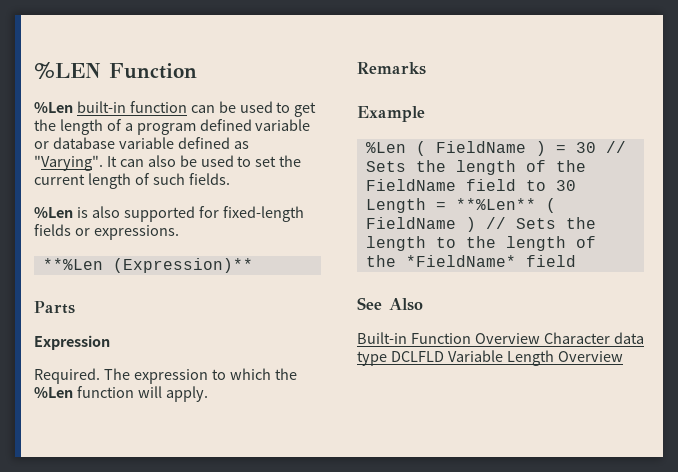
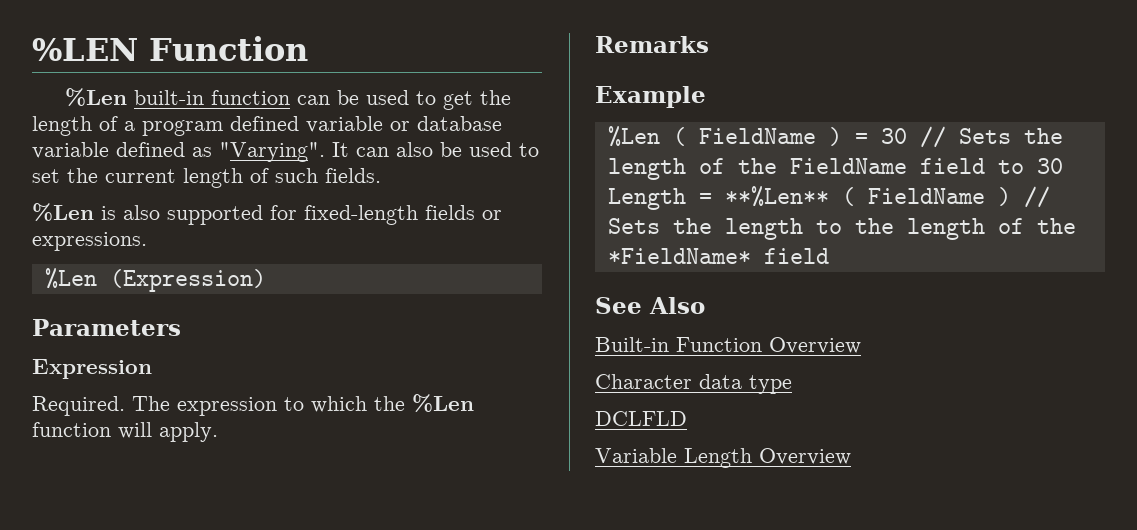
[42,258,253,273] [34,301,75,314] **%Len (Expression)** // Parts -> [44,268,266,292] [32,319,181,336] %Len (Expression) // Parameters
(540, 338) none -> (861, 345) //
(387, 358) none -> (792, 384) //
(444, 356) none -> (687, 418) //

